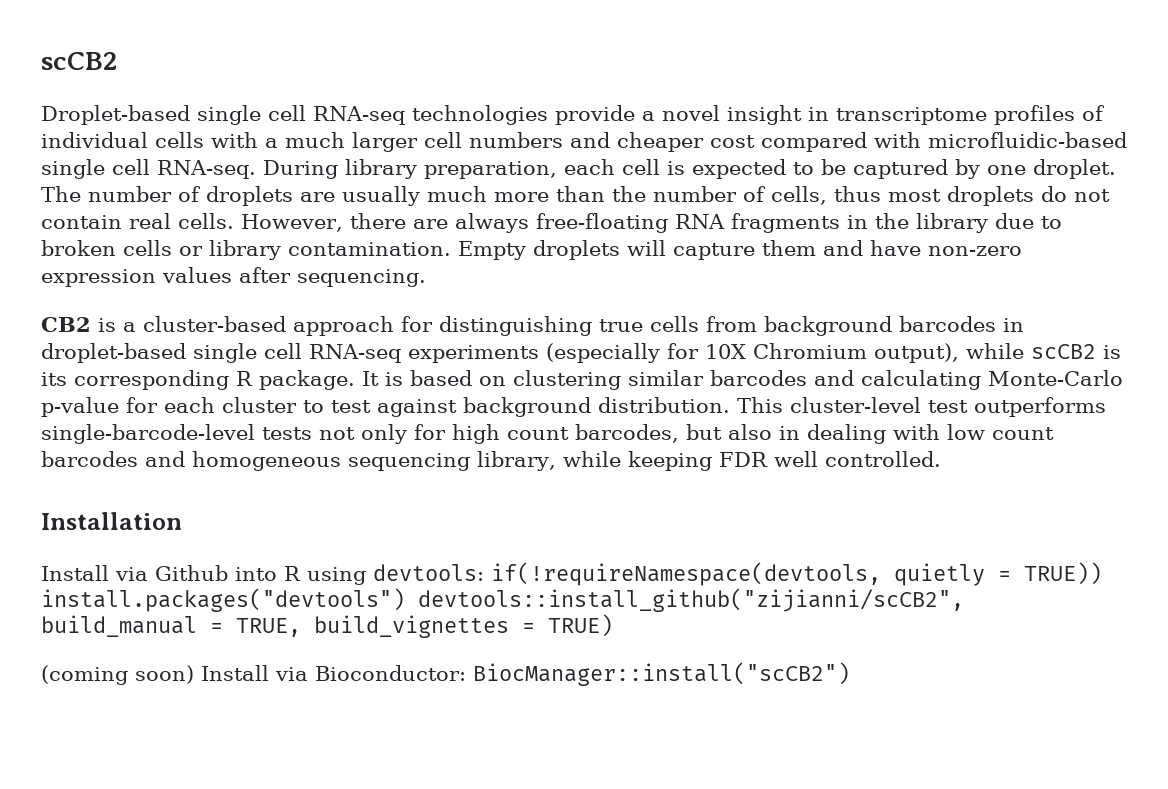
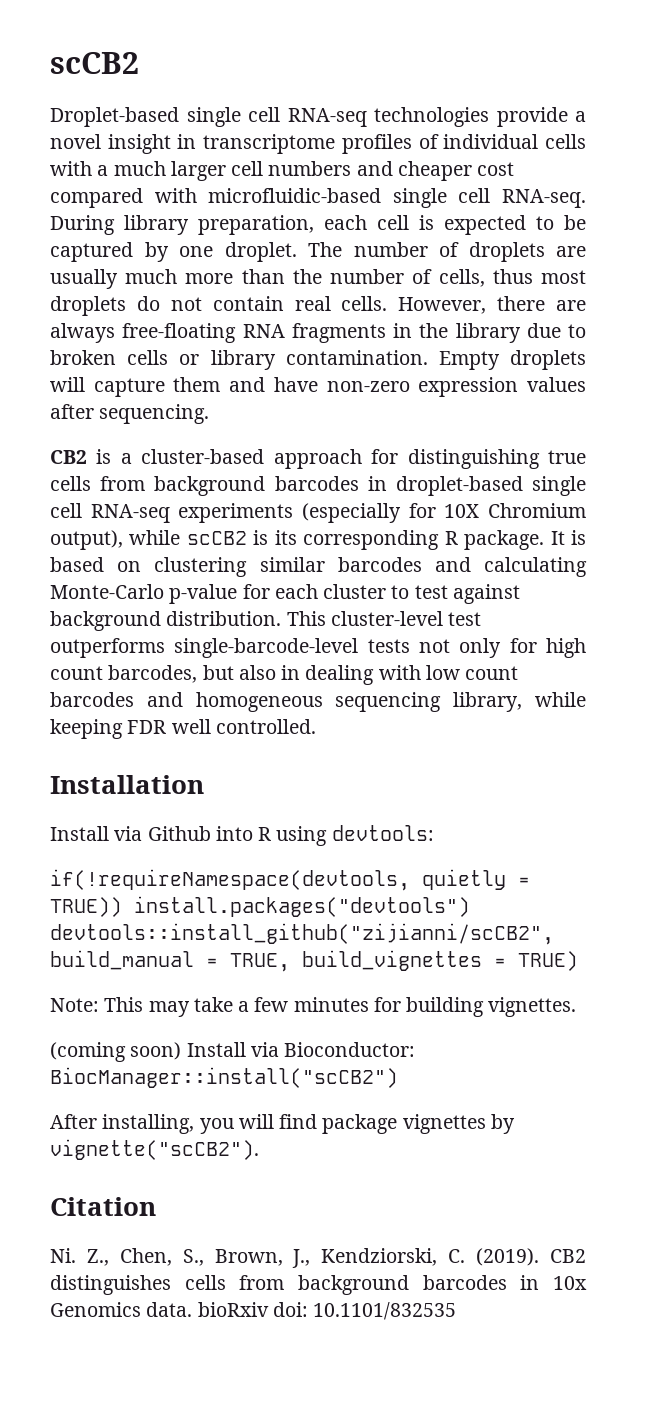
(484, 572) none -> (434, 833) //
(613, 625) none -> [50,997,577,1017] // Note: This may take a few minutes for building vignettes.
(850, 674) none -> [50,1114,515,1134] [50,1139,259,1160] [50,1197,156,1216] [50,1248,587,1268] [50,1275,587,1295] [50,1302,457,1320] // After installing, you will find package vignettes by vignette("scCB2"). // Citation // Ni. Z., Chen, S., Brown, J., Kendziorski, C. (2019). CB2 distinguishes cells from background barcodes in 10x Genomics data. bioRxiv doi: 10.1101/832535

